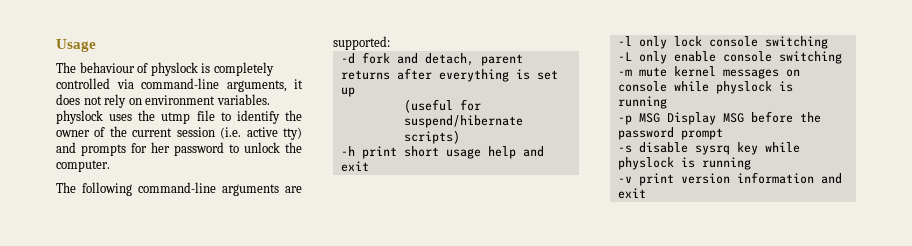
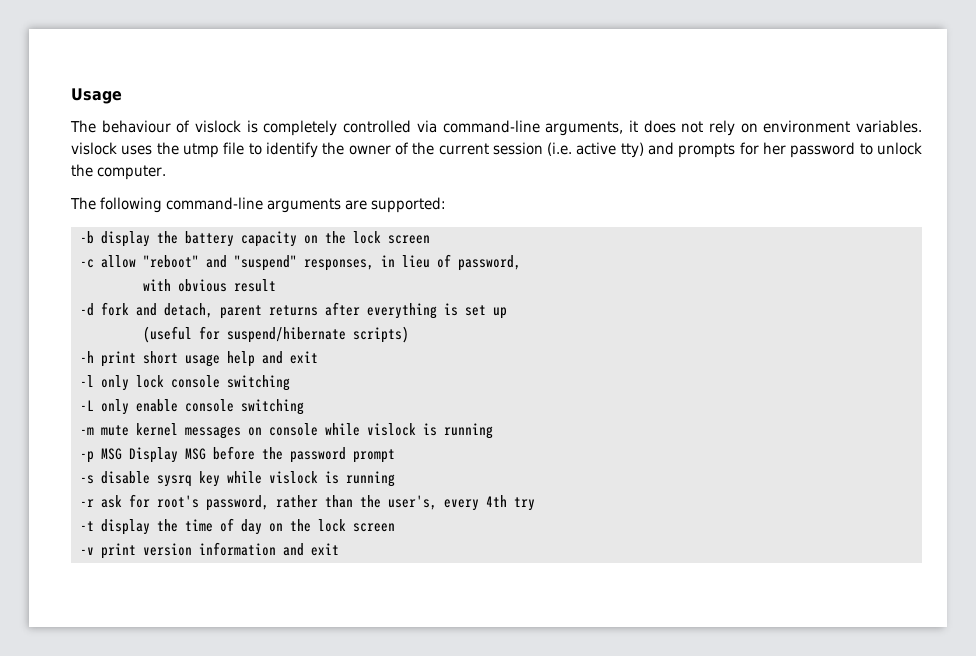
[150,62,198,76] physlock -> [195,120,242,133] vislock
[56,110,103,124] physlock -> [71,142,117,155] vislock
(390, 43) none -> [79,231,430,247] [79,254,521,271] [142,279,276,292] // -b display the battery capacity on the lock screen // -c allow "reboot" and "suspend" responses, in lieu of password, // with obvious result
[715,81,772,94] physlock -> [366,423,416,436] vislock
[617,157,751,170] physlock is running -> [268,471,395,487] [79,494,535,511] [79,518,395,535] vislock is running // -r ask for root's password, rather than the user's, every 4th try // -t display the time of day on the lock screen

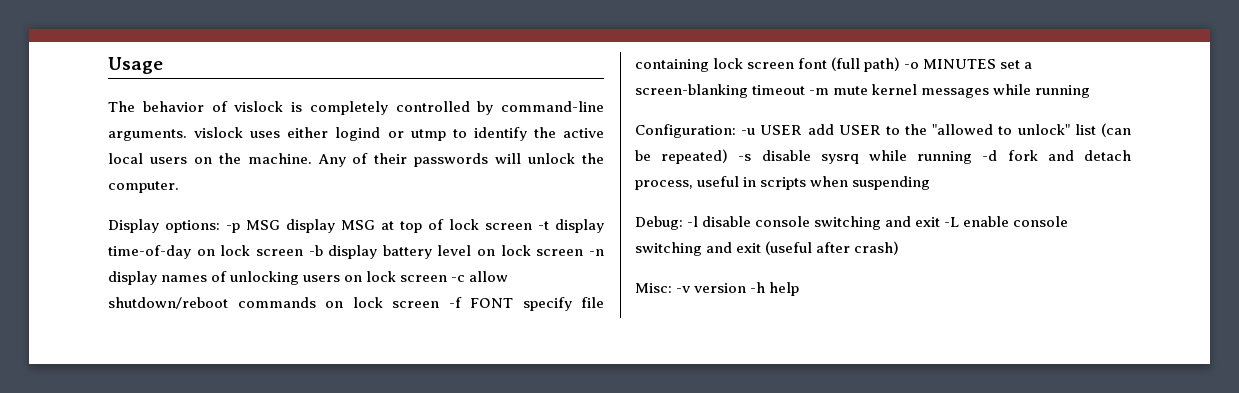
[101,120,171,133] behaviour -> [142,101,204,112] behavior
[416,120,922,136] [71,142,923,158] [71,164,166,180] [70,197,446,213] [79,231,430,247] [79,254,521,271] [142,279,276,292] [79,302,507,319] [142,326,409,343] [79,351,318,367] [79,375,290,391] [79,399,304,415] [79,423,493,439] [79,446,395,463] [79,471,395,487] [79,494,535,511] [79,518,395,535] [79,542,339,559] via command-line arguments, it does not rely on environment variables. vislock uses the utmp file to identify the owner of the current session (i.e. active tty) and prompts for her password to unlock the computer. // The following command-line arguments are supported: // -b display the battery capacity on the lock screen // -c allow "reboot" and "suspend" responses, in lieu of password, // with obvious result // -d fork and detach, parent returns after everything is set up // (useful for suspend/hibernate scripts) // -h print short usage help and exit // -l only lock console switching // -L only enable console switching // -m mute kernel messages on console while vislock is running // -p MSG Display MSG before the password prompt // -s disable sysrq key while vislock is running // -r ask for root's password, rather than the user's, every 4th try // -t display the time of day on the lock screen // -v print version information and exit -> [477,101,604,115] [108,127,605,141] [108,153,605,167] [108,181,179,193] [108,219,604,233] [108,245,604,259] [108,271,509,285] [108,297,604,311] [635,57,1033,72] [635,84,1091,98] [635,123,1131,138] [635,149,1131,164] [635,176,931,190] [635,216,1069,230] [635,241,900,256] [635,282,800,296] by command-line arguments. vislock uses either logind or utmp to identify the active local users on the machine. Any of their passwords will unlock the computer. // Display options: -p MSG display MSG at top of lock screen -t display time-of-day on lock screen -b display battery level on lock screen -n display names of unlocking users on lock screen -c allow shutdown/reboot commands on lock screen -f FONT specify file containing lock screen font (full path) -o MINUTES set a screen-blanking timeout -m mute kernel messages while running // Configuration: -u USER add USER to the "allowed to unlock" list (can be repeated) -s disable sysrq while running -d fork and detach process, useful in scripts when suspending // Debug: -l disable console switching and exit -L enable console switching and exit (useful after crash) // Misc: -v version -h help

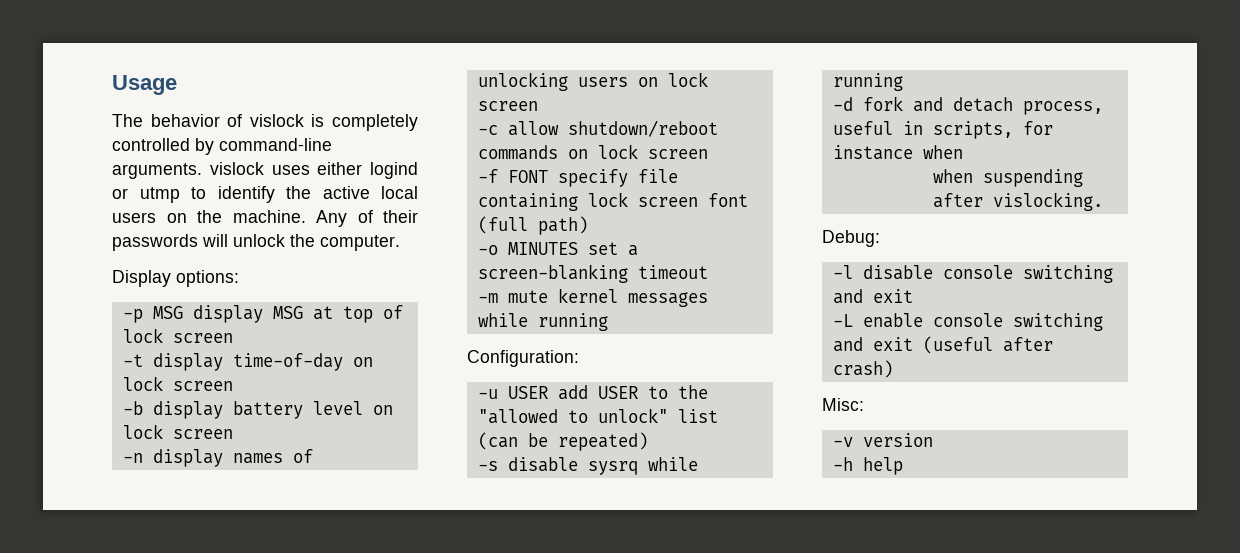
(220, 226) none -> (239, 278) //
(532, 226) none -> (233, 338) //
(303, 252) none -> (233, 386) //
(584, 252) none -> (233, 434) //
(448, 278) none -> (538, 106) //
(439, 304) none -> (708, 154) //
(901, 64) none -> (588, 225) //
(806, 90) none -> (708, 272) //
(736, 131) none -> (579, 358) //
(729, 156) none -> (648, 441) //
(973, 157) none -> (903, 82) //
[760,177,807,190] scripts -> [932,121,1053,139] [832,145,963,160] scripts, for instance when //
(931, 183) none -> [932,192,1103,211] after vislocking.
(683, 223) none -> (880, 238) //
(941, 222) none -> (913, 296) //
(672, 288) none -> (864, 404) //
(747, 288) none -> (933, 440) //

